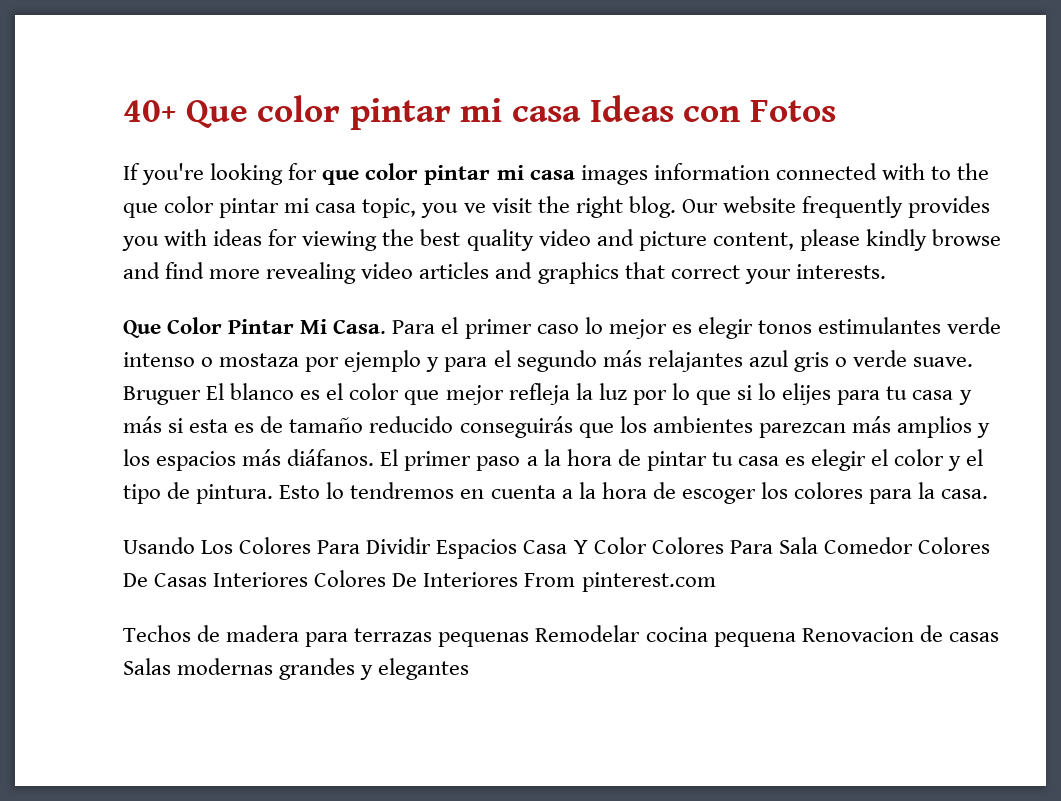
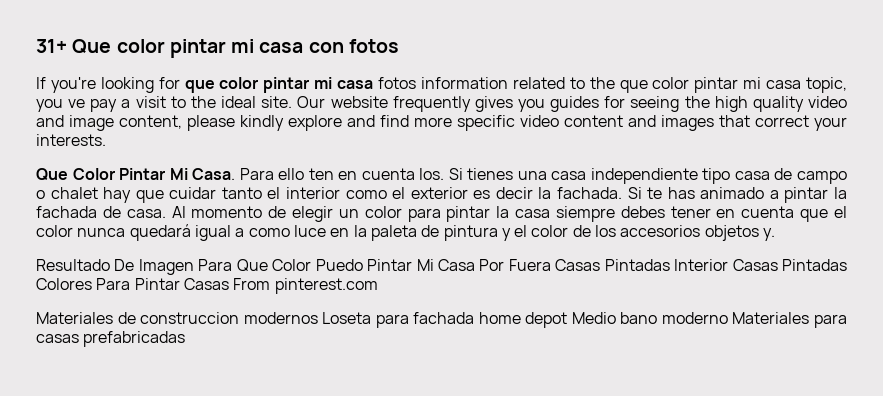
[123,100,176,122] 40+ -> [36,39,67,53] 31+
[589,95,836,122] Ideas con Fotos -> [308,39,399,53] con fotos
[580,163,925,185] images information connected with -> [378,77,565,89] fotos information related
[491,196,991,218] [122,229,461,251] visit the right blog. Our website frequently provides you with ideas for viewing the best -> [90,96,748,112] pay a visit to the ideal site. Our website frequently gives you guides for seeing the high
[638,231,707,251] picture -> [69,115,114,131] image
[932,229,1002,246] browse -> [288,115,342,131] explore
[266,262,619,284] revealing video articles and graphics -> [457,115,714,131] specific video content and images
[441,317,1002,339] [123,350,974,372] [123,383,972,405] [123,416,991,438] [123,449,984,471] [123,482,989,504] [123,537,990,559] [123,570,716,592] [123,625,999,647] [123,658,470,680] el primer caso lo mejor es elegir tonos estimulantes verde intenso o mostaza por ejemplo y para el segundo más relajantes azul gris o verde suave. Bruguer El blanco es el color que mejor refleja la luz por lo que si lo elijes para tu casa y más si esta es de tamaño reducido conseguirás que los ambientes parezcan más amplios y los espacios más diáfanos. El primer paso a la hora de pintar tu casa es elegir el color y el tipo de pintura. Esto lo tendremos en cuenta a la hora de escoger los colores para la casa. // Usando Los Colores Para Dividir Espacios Casa Y Color Colores Para Sala Comedor Colores De Casas Interiores Colores De Interiores From pinterest.com // Techos de madera para terrazas pequenas Remodelar cocina pequena Renovacion de casas Salas modernas grandes y elegantes -> [278,168,847,184] [36,187,847,203] [36,206,848,222] [36,224,776,241] [36,259,847,275] [36,278,378,294] [36,312,848,328] [36,331,186,347] ello ten en cuenta los. Si tienes una casa independiente tipo casa de campo o chalet hay que cuidar tanto el interior como el exterior es decir la fachada. Si te has animado a pintar la fachada de casa. Al momento de elegir un color para pintar la casa siempre debes tener en cuenta que el color nunca quedará igual a como luce en la paleta de pintura y el color de los accesorios objetos y. // Resultado De Imagen Para Que Color Puedo Pintar Mi Casa Por Fuera Casas Pintadas Interior Casas Pintadas Colores Para Pintar Casas From pinterest.com // Materiales de construccion modernos Loseta para fachada home depot Medio bano moderno Materiales para casas prefabricadas

